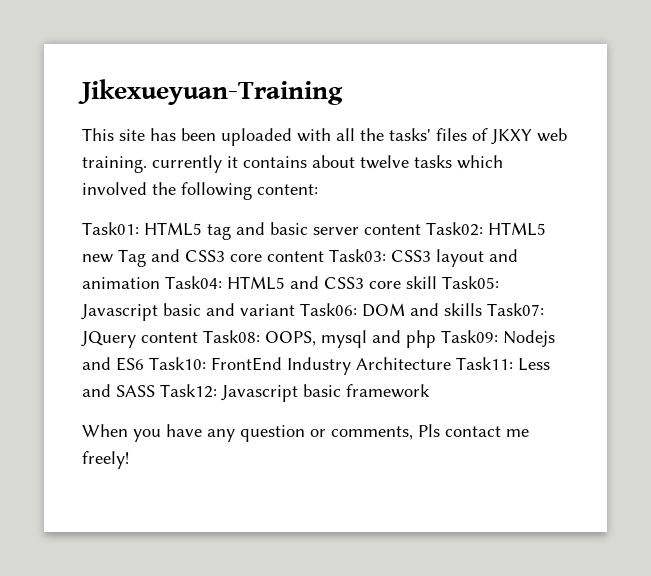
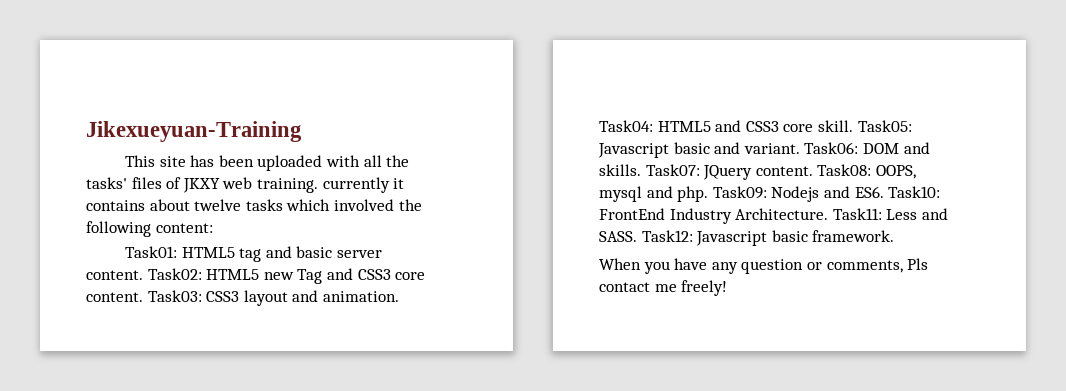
[364,224,421,235] content -> [86,270,143,280] content.
[267,251,324,262] content -> [86,292,143,302] content.
[82,277,160,289] animation -> [322,291,399,302] animation.
[406,276,437,289] skill -> [817,120,853,132] skill.
[240,304,295,316] variant -> [743,143,800,154] variant.
[444,303,482,316] skills -> [599,164,641,176] skills.
[141,332,198,343] content -> [755,166,813,176] content.
[406,330,436,348] php -> [677,186,709,202] php.
[116,357,144,371] ES6 -> [854,186,884,198] ES6.
[356,357,451,370] Architecture -> [735,208,829,220] Architecture.
[116,385,155,397] SASS -> [599,231,637,242] SASS.
[346,384,430,398] framework -> [812,230,895,242] framework.

